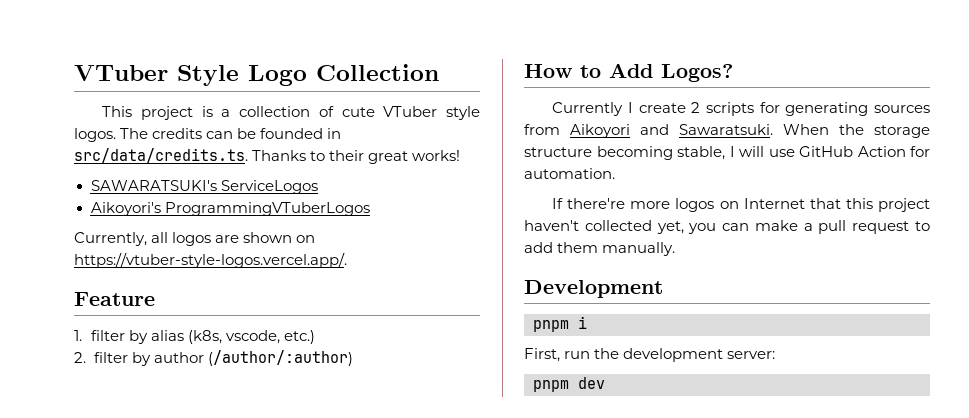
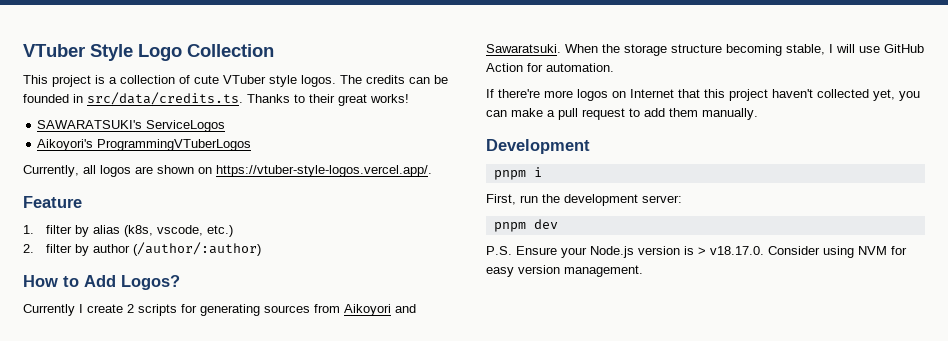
(605, 383) none -> [486,246,907,258] [486,265,643,277] // P.S. Ensure your Node.js version is > v18.17.0. Consider using NVM for easy version management.

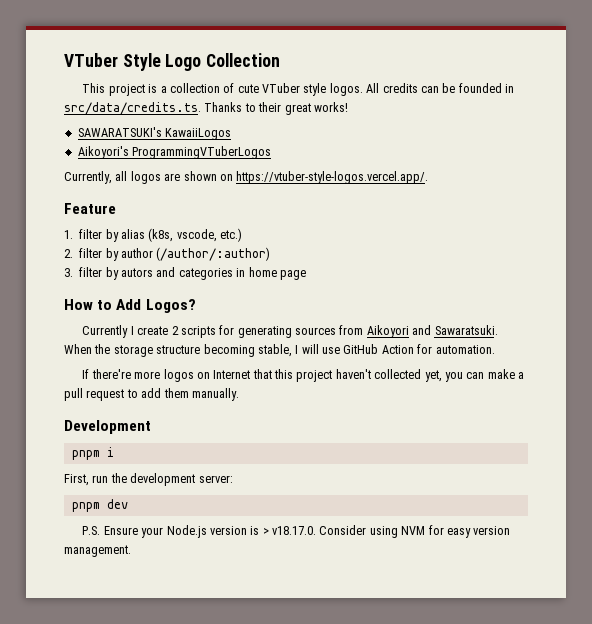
[340,75,362,84] The -> [366,83,380,93] All
[146,120,226,132] ServiceLogos -> [165,128,232,140] KawaiiLogos
(262, 249) none -> [64,267,306,280] // 3. filter by autors and categories in home page

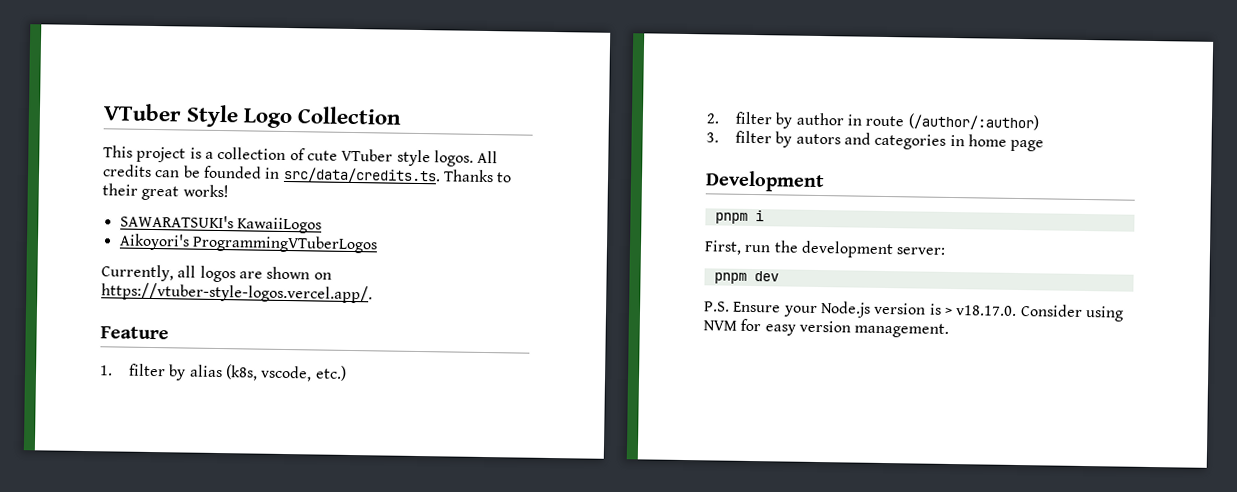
(153, 253) none -> [846,114,905,127] in route
[64,299,196,313] [82,325,498,338] [64,344,495,357] [82,369,524,382] [64,388,239,401] // How to Add Logos? // Currently I create 2 scripts for generating sources from Aikoyori and Sawaratsuki. When the storage structure becoming stable, I will use GitHub Action for automation. // If there're more logos on Internet that this project haven't collected yet, you can make a pull request to add them manually. -> (1045, 145) none

